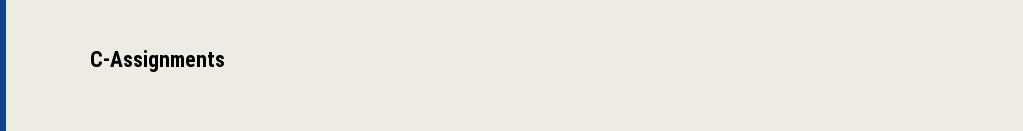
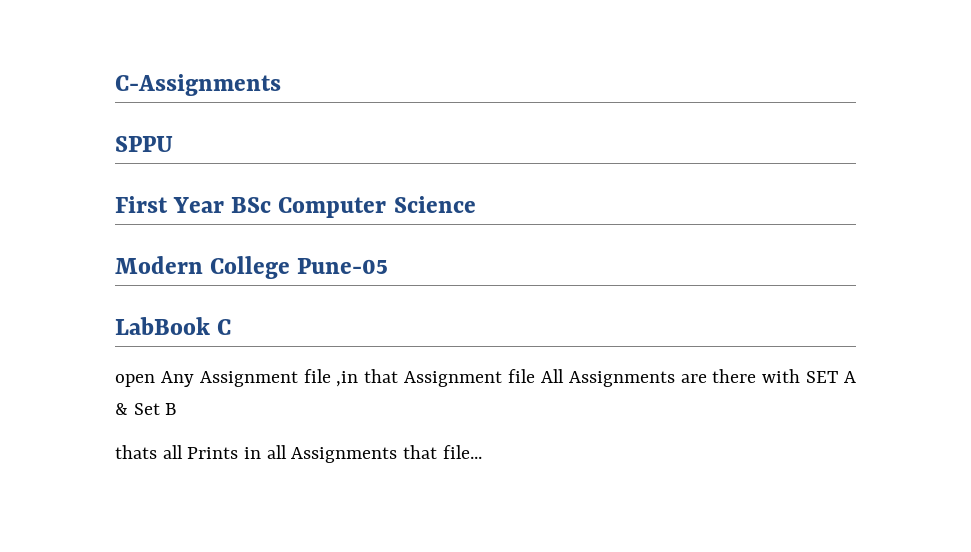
(225, 61) none -> [115,136,173,152] [115,196,476,218] [115,256,389,279] [115,317,232,335] [115,369,857,387] [115,403,177,415] [115,445,482,463] // SPPU // First Year BSc Computer Science // Modern College Pune-05 // LabBook C // open Any Assignment file ,in that Assignment file All Assignments are there with SET A & Set B // thats all Prints in all Assignments that file...

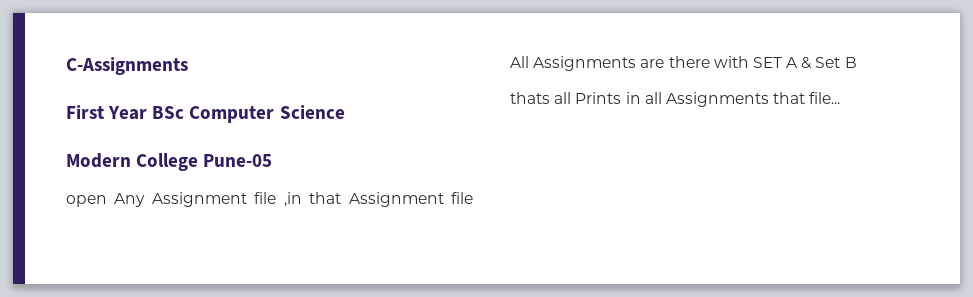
[115,136,173,152] // SPPU -> (188, 66) none
[115,317,232,335] // LabBook C -> (273, 160) none

